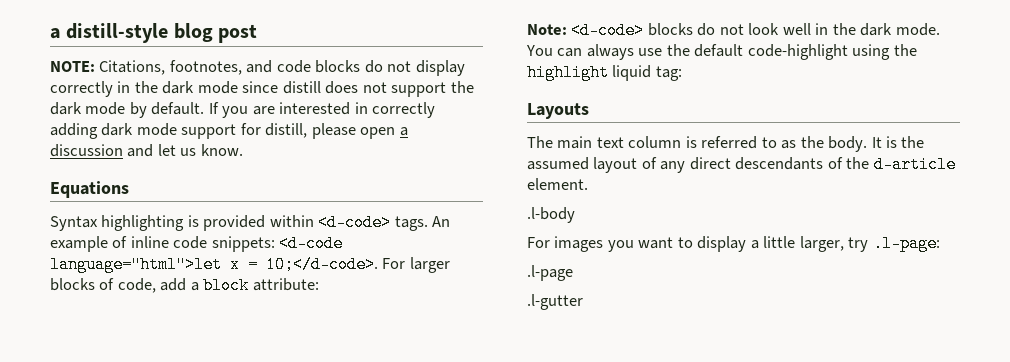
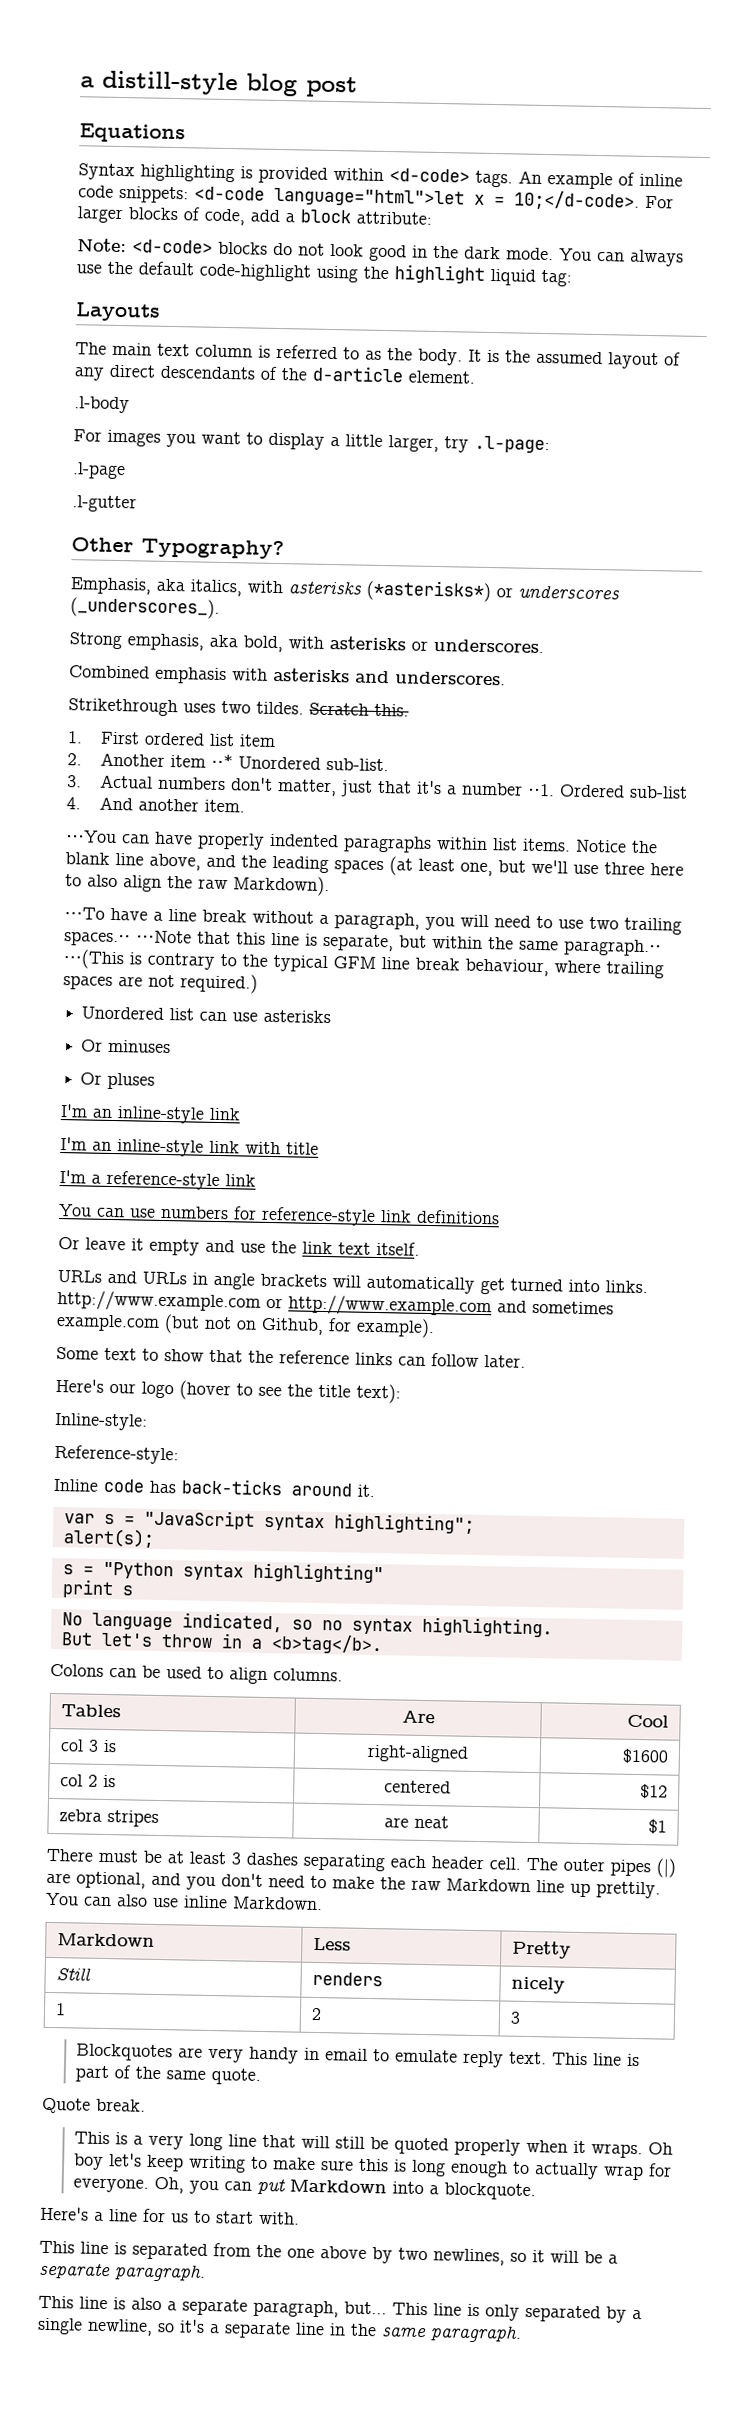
[50,60,465,76] [50,81,474,97] [50,102,436,118] [50,123,408,139] [50,144,243,157] // NOTE: Citations, footnotes, and code blocks do not display correctly in the dark mode since distill does not support the dark mode by default. If you are interested in correctly adding dark mode support for distill, please open a discussion and let us know. -> (358, 87) none
[782,23,811,35] well -> [369,244,407,262] good
(583, 302) none -> [71,537,284,560] [70,577,620,603] [70,597,220,619] [69,632,544,654] [69,665,506,686] [68,698,409,717] [67,731,276,747] [67,752,389,772] [67,774,688,799] [66,796,245,813] [66,830,658,854] [65,852,684,877] [65,874,330,897] [64,907,682,935] [64,930,662,957] [63,949,664,979] [63,973,258,994] [81,1006,332,1024] [81,1039,172,1054] [80,1072,156,1090] [60,1104,241,1124] [60,1137,319,1157] [59,1170,256,1191] [58,1204,500,1226] [58,1237,420,1256] [57,1269,648,1295] [57,1289,614,1318] [56,1313,435,1339] [56,1346,526,1368] [55,1378,401,1404] [54,1412,148,1431] [54,1444,179,1465] [53,1478,375,1498] [63,1509,475,1534] [62,1528,155,1548] [62,1561,384,1584] [61,1579,134,1599] [61,1612,553,1638] [60,1632,383,1655] [50,1663,343,1685] [61,1704,122,1718] [401,1710,435,1724] [626,1714,669,1728] [60,1739,118,1753] [366,1744,469,1763] [621,1748,669,1764] [60,1774,117,1788] [383,1780,451,1794] [639,1784,668,1799] [59,1809,160,1828] [383,1815,449,1829] [647,1819,667,1834] [46,1848,676,1878] [46,1871,661,1899] [45,1892,323,1911] [57,1933,156,1947] [313,1937,352,1951] [512,1940,572,1959] [56,1967,92,1981] [312,1971,384,1987] [511,1976,566,1994] [55,2003,67,2016] [311,2007,323,2021] [510,2011,522,2024] [75,2043,640,2068] [74,2065,261,2085] [42,2097,146,2114] [73,2131,673,2159] [73,2153,672,2181] [72,2176,536,2201] [40,2206,300,2225] [39,2240,618,2266] [38,2262,206,2282] [38,2295,642,2323] [37,2317,522,2343] // Other Typography? // Emphasis, aka italics, with asterisks (*asterisks*) or underscores (_underscores_). // Strong emphasis, aka bold, with asterisks or underscores. // Combined emphasis with asterisks and underscores. // Strikethrough uses two tildes. Scratch this. // 1. First ordered list item // 2. Another item ⋅⋅* Unordered sub-list. // 3. Actual numbers don't matter, just that it's a number ⋅⋅1. Ordered sub-list // 4. And another item. // ⋅⋅⋅You can have properly indented paragraphs within list items. Notice the blank line above, and the leading spaces (at least one, but we'll use three here to also align the raw Markdown). // ⋅⋅⋅To have a line break without a paragraph, you will need to use two trailing spaces.⋅⋅ ⋅⋅⋅Note that this line is separate, but within the same paragraph.⋅⋅ ⋅⋅⋅(This is contrary to the typical GFM line break behaviour, where trailing spaces are not required.) // Unordered list can use asterisks // Or minuses // Or pluses // I'm an inline-style link // I'm an inline-style link with title // I'm a reference-style link // You can use numbers for reference-style link definitions // Or leave it empty and use the link text itself. // URLs and URLs in angle brackets will automatically get turned into links. http://www.example.com or http://www.example.com and sometimes example.com (but not on Github, for example). // Some text to show that the reference links can follow later. // Here's our logo (hover to see the title text): // Inline-style: // Reference-style: // Inline code has back-ticks around it. // var s = "JavaScript syntax highlighting"; // alert(s); // s = "Python syntax highlighting" // print s // No language indicated, so no syntax highlighting. // But let's throw in a <b>tag</b>. // Colons can be used to align columns. // Tables | Are | Cool // col 3 is | right-aligned | $1600 // col 2 is | centered | $12 // zebra stripes | are neat | $1 // There must be at least 3 dashes separating each header cell. The outer pipes (|) are optional, and you don't need to make the raw Markdown line up prettily. You can also use inline Markdown. // Markdown | Less | Pretty // Still | renders | nicely // 1 | 2 | 3 // Blockquotes are very handy in email to emulate reply text. This line is part of the same quote. // Quote break. // This is a very long line that will still be quoted properly when it wraps. Oh boy let's keep writing to make sure this is long enough to actually wrap for everyone. Oh, you can put Markdown into a blockquote. // Here's a line for us to start with. // This line is separated from the one above by two newlines, so it will be a separate paragraph. // This line is also a separate paragraph, but... This line is only separated by a single newline, so it's a separate line in the same paragraph.

